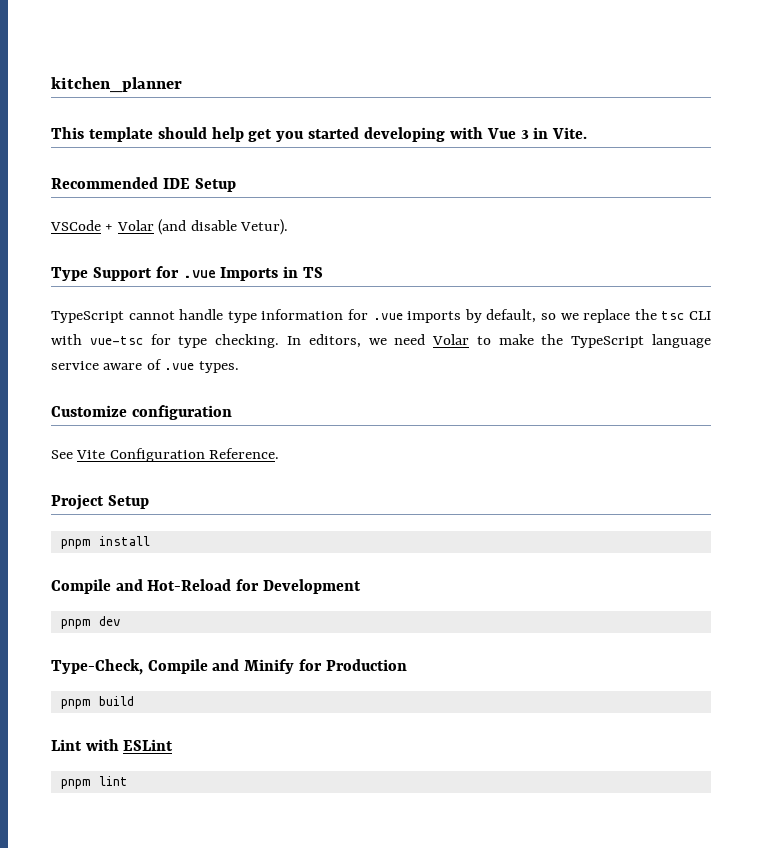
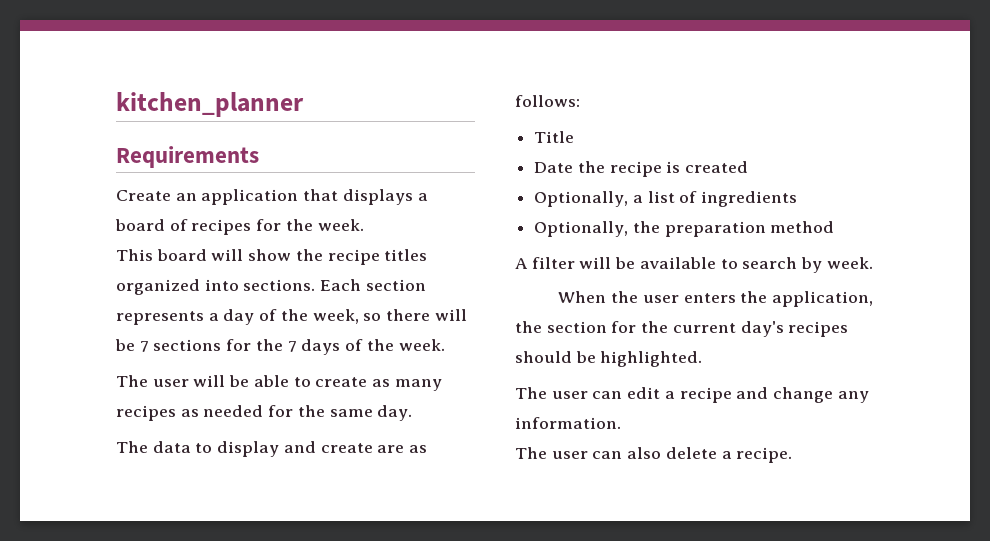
[51,127,588,142] [51,177,236,192] [50,219,289,235] [51,266,324,281] [51,309,712,323] [51,334,711,348] [51,359,239,373] [51,405,232,420] [51,448,280,462] [51,494,149,510] [60,536,150,549] [51,579,361,594] [60,616,121,629] [51,659,407,675] [60,696,134,709] [51,739,174,751] [60,776,128,789] This template should help get you started developing with Vue 3 in Vite. // Recommended IDE Setup // VSCode + Volar (and disable Vetur). // Type Support for .vue Imports in TS // TypeScript cannot handle type information for .vue imports by default, so we replace the tsc CLI with vue-tsc for type checking. In editors, we need Volar to make the TypeScript language service aware of .vue types. // Customize configuration // See Vite Configuration Reference. // Project Setup // pnpm install // Compile and Hot-Reload for Development // pnpm dev // Type-Check, Compile and Minify for Production // pnpm build // Lint with ESLint // pnpm lint -> [116,146,259,168] [116,189,428,205] [115,219,364,235] [116,249,428,265] [116,279,426,295] [116,309,467,325] [115,339,445,355] [116,375,442,391] [116,405,413,421] [116,441,428,457] [515,95,580,107] [534,131,575,143] [534,161,749,177] [534,191,798,207] [534,221,835,237] [515,257,873,273] [558,291,873,307] [515,321,849,337] [515,351,703,367] [515,387,869,403] [515,417,621,429] [515,447,793,463] Requirements // Create an application that displays a board of recipes for the week. // This board will show the recipe titles organized into sections. Each section represents a day of the week, so there will be 7 sections for the 7 days of the week. // The user will be able to create as many recipes as needed for the same day. // The data to display and create are as follows: // Title // Date the recipe is created // Optionally, a list of ingredients // Optionally, the preparation method // A filter will be available to search by week. // When the user enters the application, the section for the current day's recipes should be highlighted. // The user can edit a recipe and change any information. // The user can also delete a recipe.

